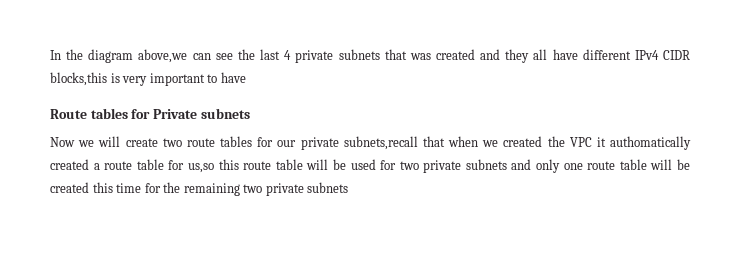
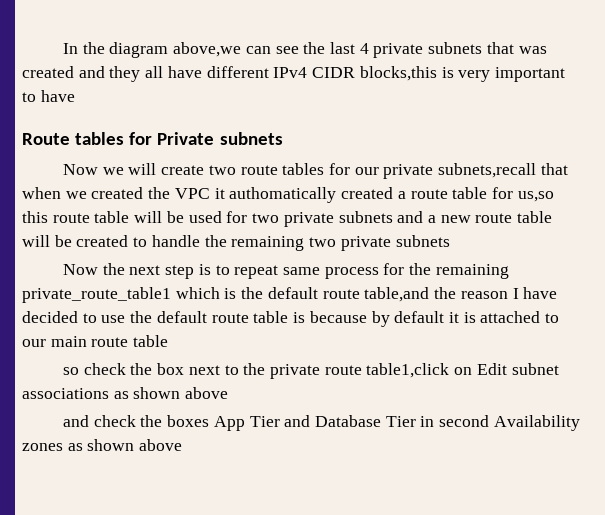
[536,159,583,173] only one -> [427,215,471,223] a new
[92,182,161,193] this time for -> [133,235,200,247] to handle
(349, 187) none -> [62,263,509,279] [22,287,558,303] [22,311,560,327] [22,335,169,347] [62,363,559,379] [22,387,229,399] [62,415,580,431] [22,439,183,451] // Now the next step is to repeat same process for the remaining private_route_table1 which is the default route table,and the reason I have decided to use the default route table is because by default it is attached to our main route table // so check the box next to the private route table1,click on Edit subnet associations as shown above // and check the boxes App Tier and Database Tier in second Availability zones as shown above

